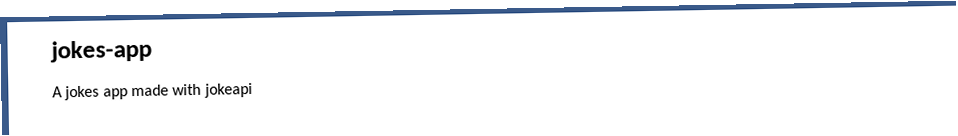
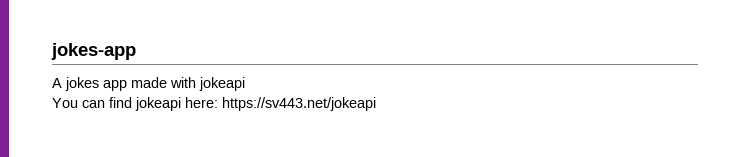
(253, 90) none -> [52,97,376,111] // You can find jokeapi here: https://sv443.net/jokeapi

